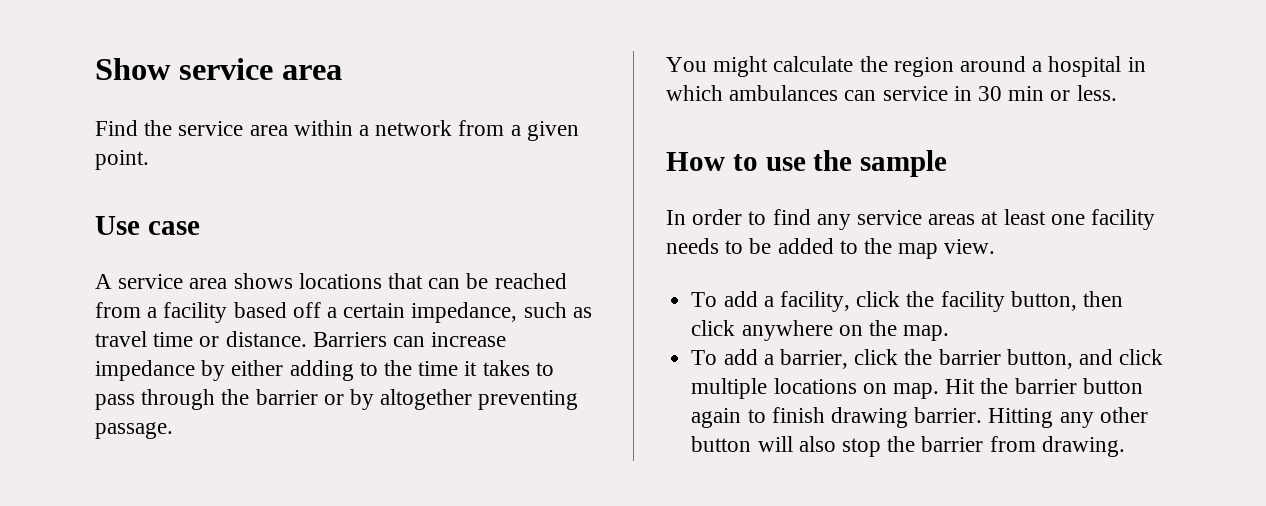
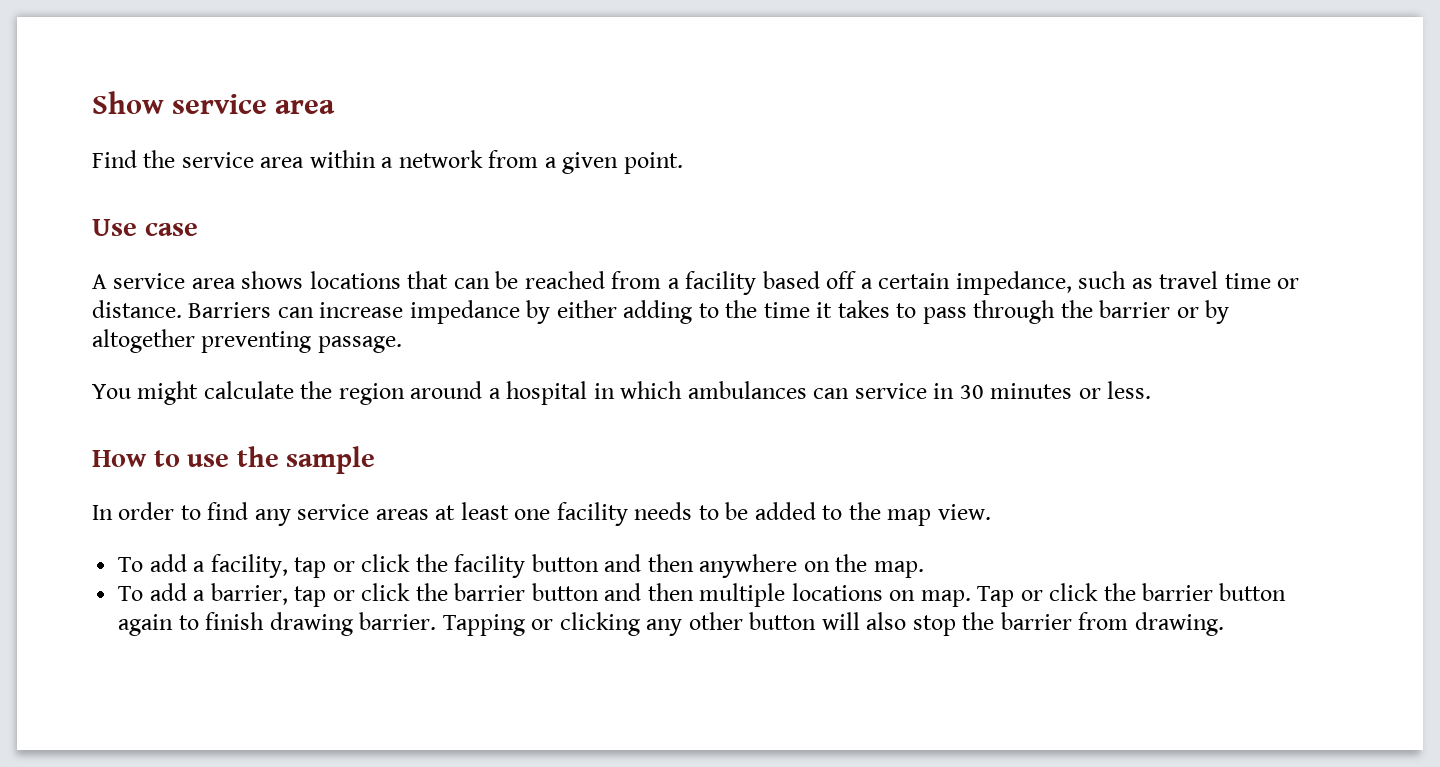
[1008,86,1045,101] min -> [990,383,1073,399] minutes
(850, 301) none -> [294,557,355,578] tap or
[1010,291,1123,311] [691,320,736,336] button, then click -> [531,554,694,572] button and then
[854,349,1164,369] click the barrier button, and click -> [294,583,694,607] tap or click the barrier button and then
[945,379,976,394] Hit -> [977,583,1099,607] Tap or click
[988,408,1054,428] Hitting -> [442,612,640,636] Tapping or clicking

